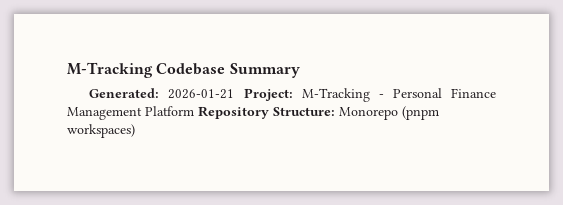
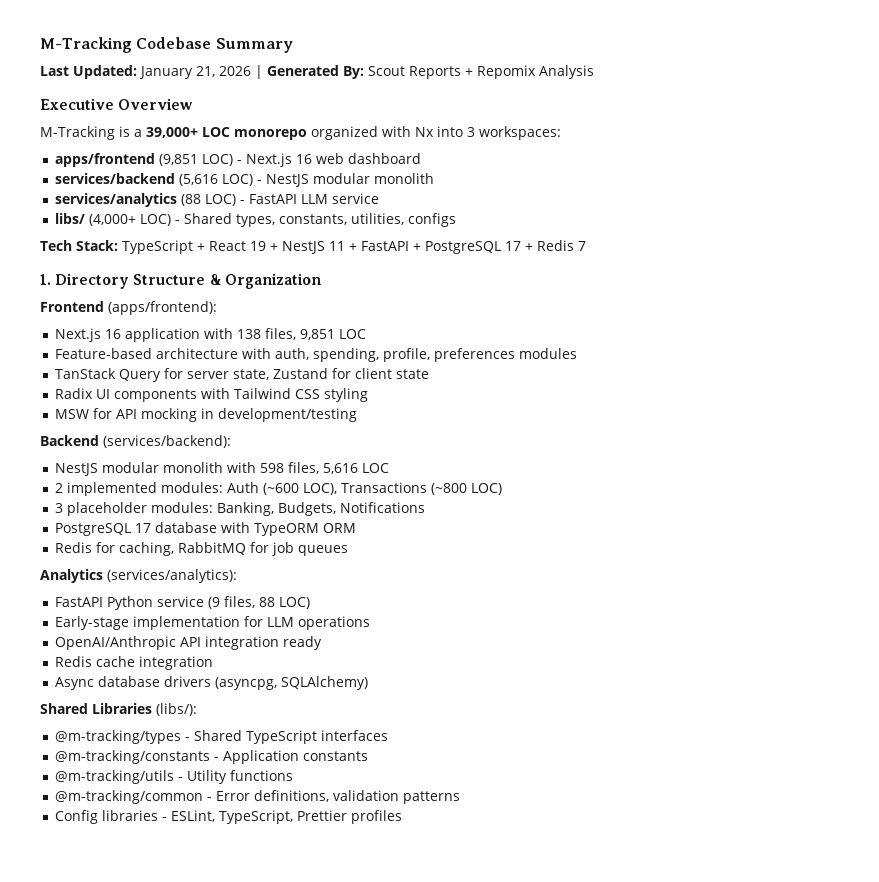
[89,88,496,102] [67,106,439,120] [67,124,135,138] Generated: 2026-01-21 Project: M-Tracking - Personal Finance Management Platform Repository Structure: Monorepo (pnpm workspaces) -> [40,65,594,79] [40,98,193,110] [40,126,561,140] [54,153,421,167] [54,173,434,187] [54,193,379,207] [54,213,456,227] [40,240,586,254] [40,273,321,289] [40,301,217,315] [54,328,366,342] [54,348,577,362] [54,368,429,382] [54,388,368,402] [54,408,357,422] [40,435,231,448] [54,462,389,476] [54,482,502,496] [54,502,425,516] [54,522,356,536] [54,542,348,556] [40,569,237,583] [54,596,310,610] [54,616,370,630] [54,636,322,650] [54,656,213,670] [54,676,368,690] [40,703,197,716] [54,730,388,744] [54,750,368,764] [54,770,293,784] [54,790,460,804] [54,810,402,824] Last Updated: January 21, 2026 | Generated By: Scout Reports + Repomix Analysis // Executive Overview // M-Tracking is a 39,000+ LOC monorepo organized with Nx into 3 workspaces: // apps/frontend (9,851 LOC) - Next.js 16 web dashboard // services/backend (5,616 LOC) - NestJS modular monolith // services/analytics (88 LOC) - FastAPI LLM service // libs/ (4,000+ LOC) - Shared types, constants, utilities, configs // Tech Stack: TypeScript + React 19 + NestJS 11 + FastAPI + PostgreSQL 17 + Redis 7 // 1. Directory Structure & Organization // Frontend (apps/frontend): // Next.js 16 application with 138 files, 9,851 LOC // Feature-based architecture with auth, spending, profile, preferences modules // TanStack Query for server state, Zustand for client state // Radix UI components with Tailwind CSS styling // MSW for API mocking in development/testing // Backend (services/backend): // NestJS modular monolith with 598 files, 5,616 LOC // 2 implemented modules: Auth (~600 LOC), Transactions (~800 LOC) // 3 placeholder modules: Banking, Budgets, Notifications // PostgreSQL 17 database with TypeORM ORM // Redis for caching, RabbitMQ for job queues // Analytics (services/analytics): // FastAPI Python service (9 files, 88 LOC) // Early-stage implementation for LLM operations // OpenAI/Anthropic API integration ready // Redis cache integration // Async database drivers (asyncpg, SQLAlchemy) // Shared Libraries (libs/): // @m-tracking/types - Shared TypeScript interfaces // @m-tracking/constants - Application constants // @m-tracking/utils - Utility functions // @m-tracking/common - Error definitions, validation patterns // Config libraries - ESLint, TypeScript, Prettier profiles

